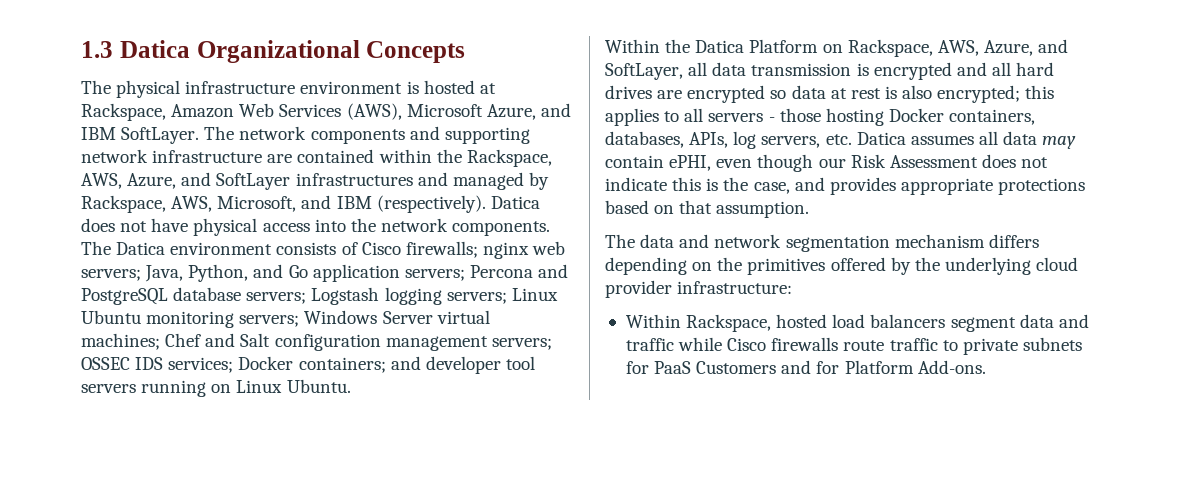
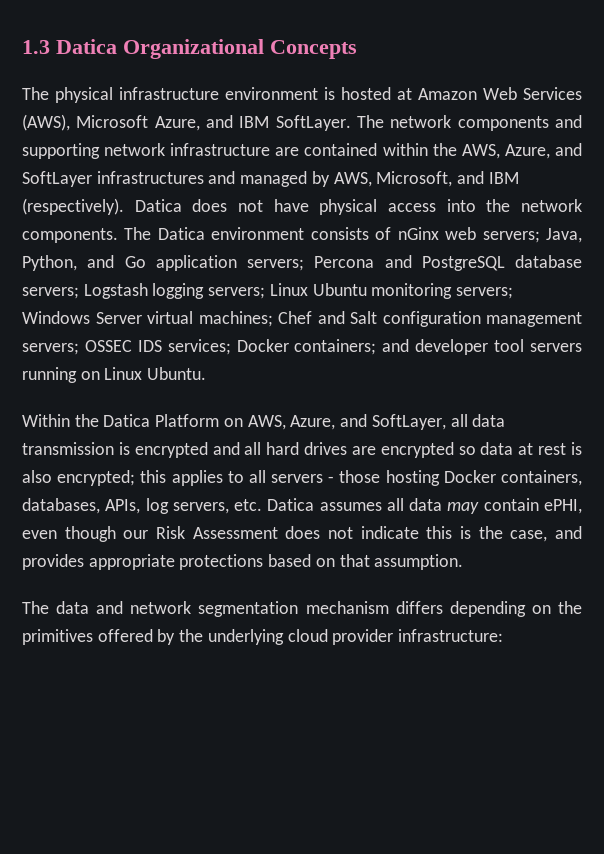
[81,103,166,121] Rackspace, -> (412, 94) none
[466,149,552,167] Rackspace, -> (457, 149) none
[81,195,166,213] Rackspace, -> (330, 179) none
[361,241,529,259] Cisco firewalls; nginx -> [397,227,439,240] nGinx
[847,39,933,57] Rackspace, -> (243, 422) none
[625,314,1089,332] [625,337,1082,355] [625,360,986,374] // Within Rackspace, hosted load balancers segment data and traffic while Cisco firewalls route traffic to private subnets for PaaS Customers and for Platform Add-ons. -> (504, 635) none

